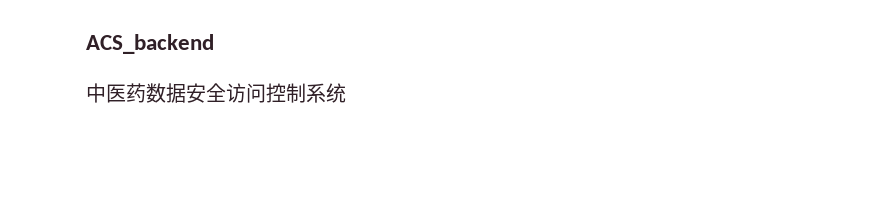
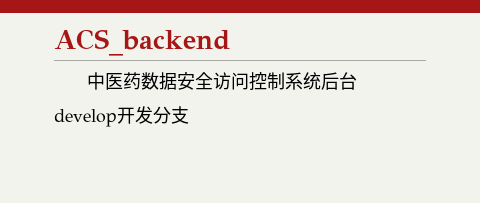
(346, 93) none -> [320,72,357,90] [54,106,189,127] 后台 // develop开发分支

